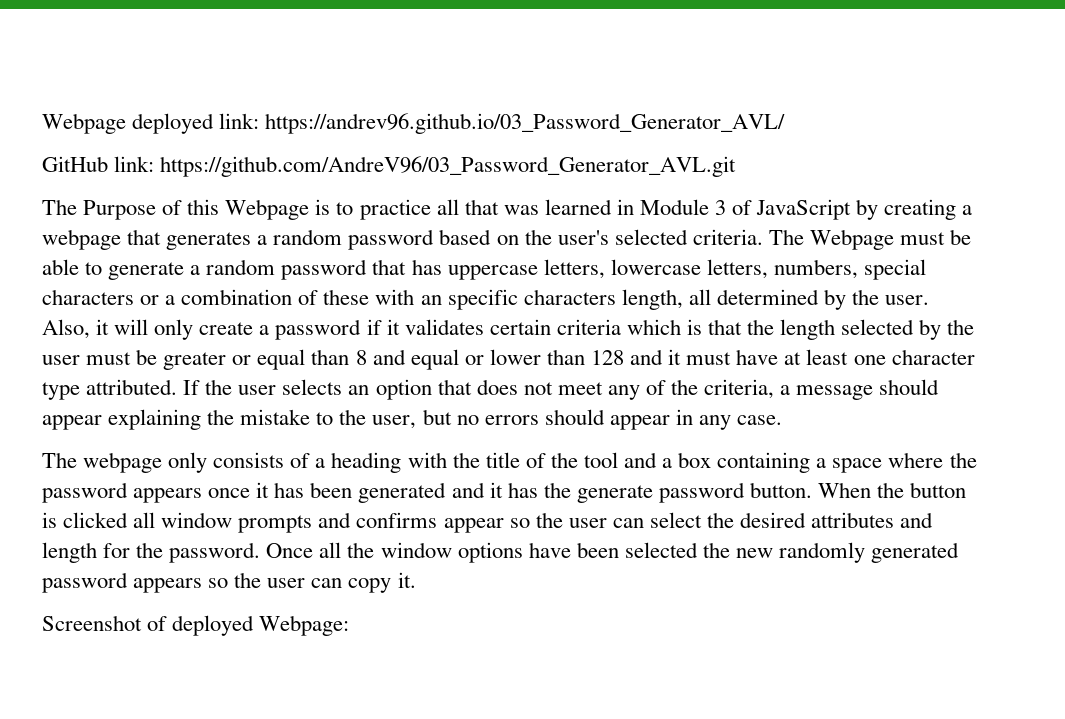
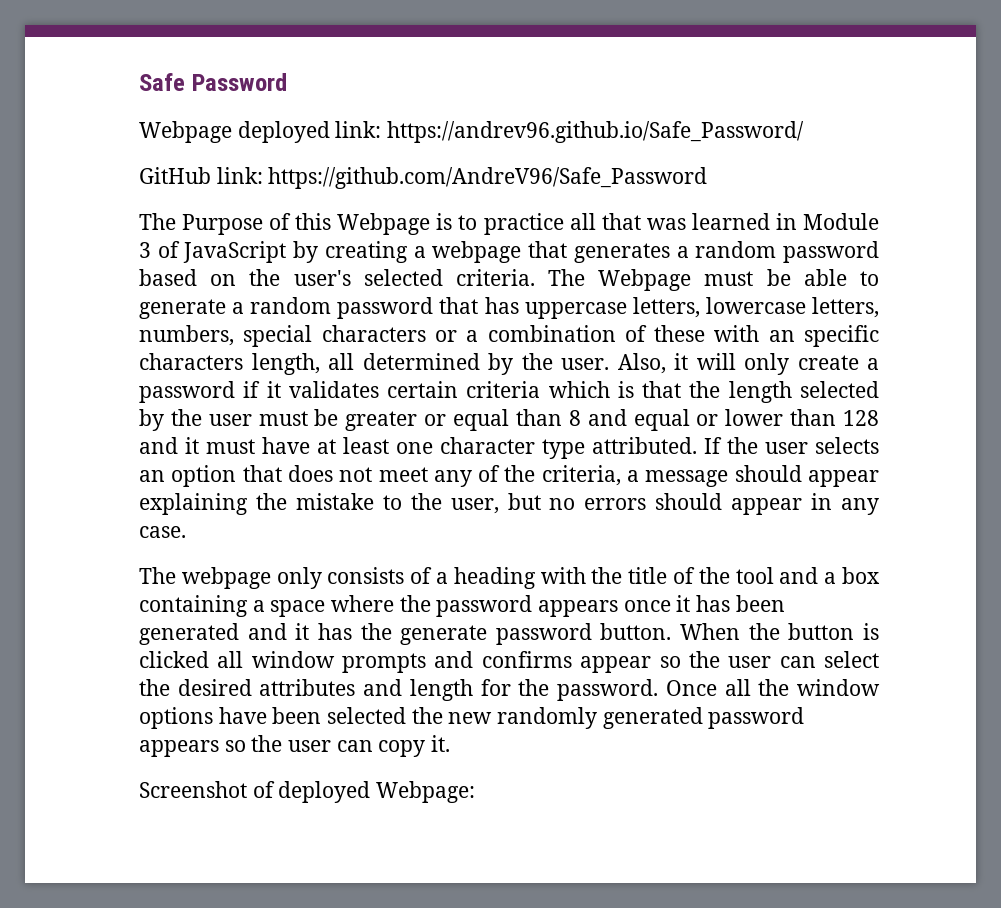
(42, 123) none -> [139,73,287,91] Safe Password //
[265,113,786,134] https://andrev96.github.io/03_Password_Generator_AVL/ -> [387,121,805,143] https://andrev96.github.io/Safe_Password/
[160,156,737,177] https://github.com/AndreV96/03_Password_Generator_AVL.git -> [268,167,708,189] https://github.com/AndreV96/Safe_Password

